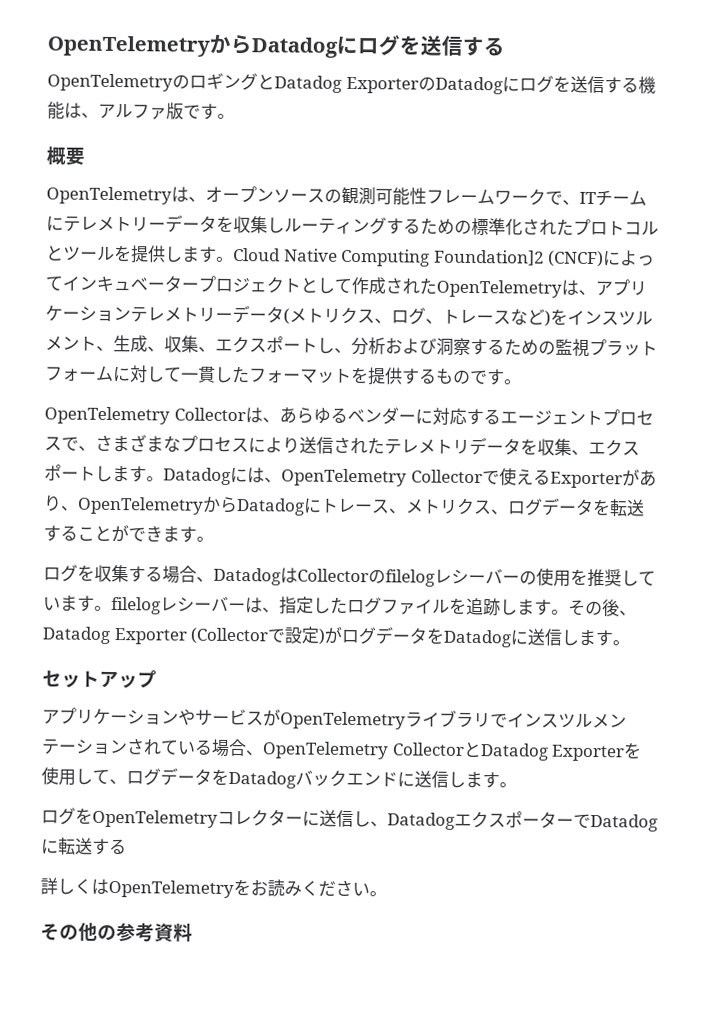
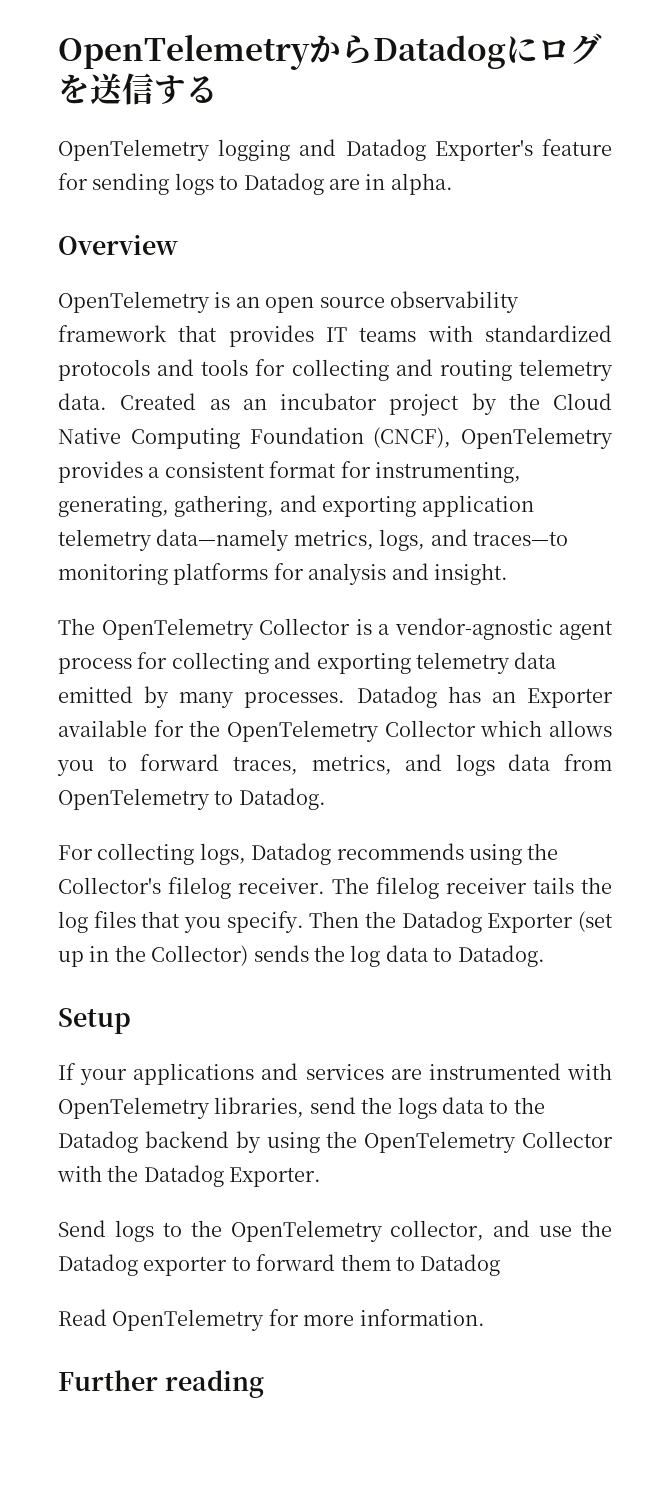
[172,72,656,95] [47,101,235,120] [46,146,85,166] [46,186,647,207] [46,214,659,236] [46,244,656,268] [45,275,647,298] [45,304,653,327] [45,334,658,357] [45,365,522,386] [44,406,654,426] [44,434,640,457] [44,464,657,489] [43,495,645,517] [43,524,214,543] [43,564,656,588] [43,595,637,617] [42,626,631,648] [42,670,157,689] [42,707,627,730] [41,738,643,762] [41,766,517,789] [41,807,658,832] [41,837,127,855] [40,877,387,899] [40,922,193,943] のロギングとDatadog ExporterのDatadogにログを送信する機能は、アルファ版です。 // 概要 // OpenTelemetryは、オープンソースの観測可能性フレームワークで、ITチームにテレメトリーデータを収集しルーティングするための標準化されたプロトコルとツールを提供します。Cloud Native Computing Foundation]2 (CNCF)によってインキュベータープロジェクトとして作成されたOpenTelemetryは、アプリケーションテレメトリーデータ(メトリクス、ログ、トレースなど)をインスツルメント、生成、収集、エクスポートし、分析および洞察するための監視プラットフォームに対して一貫したフォーマットを提供するものです。 // OpenTelemetry Collectorは、あらゆるベンダーに対応するエージェントプロセスで、さまざまなプロセスにより送信されたテレメトリデータを収集、エクスポートします。Datadogには、OpenTelemetry Collectorで使えるExporterがあり、OpenTelemetryからDatadogにトレース、メトリクス、ログデータを転送することができます。 // ログを収集する場合、DatadogはCollectorのfilelogレシーバーの使用を推奨しています。filelogレシーバーは、指定したログファイルを追跡します。その後、Datadog Exporter (Collectorで設定)がログデータをDatadogに送信します。 // セットアップ // アプリケーションやサービスがOpenTelemetryライブラリでインスツルメンテーションされている場合、OpenTelemetry CollectorとDatadog Exporterを使用して、ログデータをDatadogバックエンドに送信します。 // ログをOpenTelemetryコレクターに送信し、DatadogエクスポーターでDatadogに転送する // 詳しくはOpenTelemetryをお読みください。 // その他の参考資料 -> [218,139,612,161] [58,173,453,195] [58,235,178,255] [58,291,519,313] [58,325,612,347] [58,359,613,381] [58,393,612,416] [58,427,613,449] [58,461,521,483] [58,495,534,517] [58,529,568,551] [58,563,508,585] [58,618,613,640] [58,652,557,674] [58,686,614,708] [58,720,612,742] [57,754,612,776] [58,788,326,810] [58,843,559,865] [58,877,612,899] [58,911,613,933] [58,945,545,967] [58,1008,131,1034] [58,1063,612,1085] [58,1097,545,1119] [58,1131,613,1153] [57,1165,322,1187] [58,1220,612,1242] [58,1254,501,1276] [58,1309,485,1331] [58,1370,264,1398] logging and Datadog Exporter's feature for sending logs to Datadog are in alpha. // Overview // OpenTelemetry is an open source observability framework that provides IT teams with standardized protocols and tools for collecting and routing telemetry data. Created as an incubator project by the Cloud Native Computing Foundation (CNCF), OpenTelemetry provides a consistent format for instrumenting, generating, gathering, and exporting application telemetry data—namely metrics, logs, and traces—to monitoring platforms for analysis and insight. // The OpenTelemetry Collector is a vendor-agnostic agent process for collecting and exporting telemetry data emitted by many processes. Datadog has an Exporter available for the OpenTelemetry Collector which allows you to forward traces, metrics, and logs data from OpenTelemetry to Datadog. // For collecting logs, Datadog recommends using the Collector's filelog receiver. The filelog receiver tails the log files that you specify. Then the Datadog Exporter (set up in the Collector) sends the log data to Datadog. // Setup // If your applications and services are instrumented with OpenTelemetry libraries, send the logs data to the Datadog backend by using the OpenTelemetry Collector with the Datadog Exporter. // Send logs to the OpenTelemetry collector, and use the Datadog exporter to forward them to Datadog // Read OpenTelemetry for more information. // Further reading

